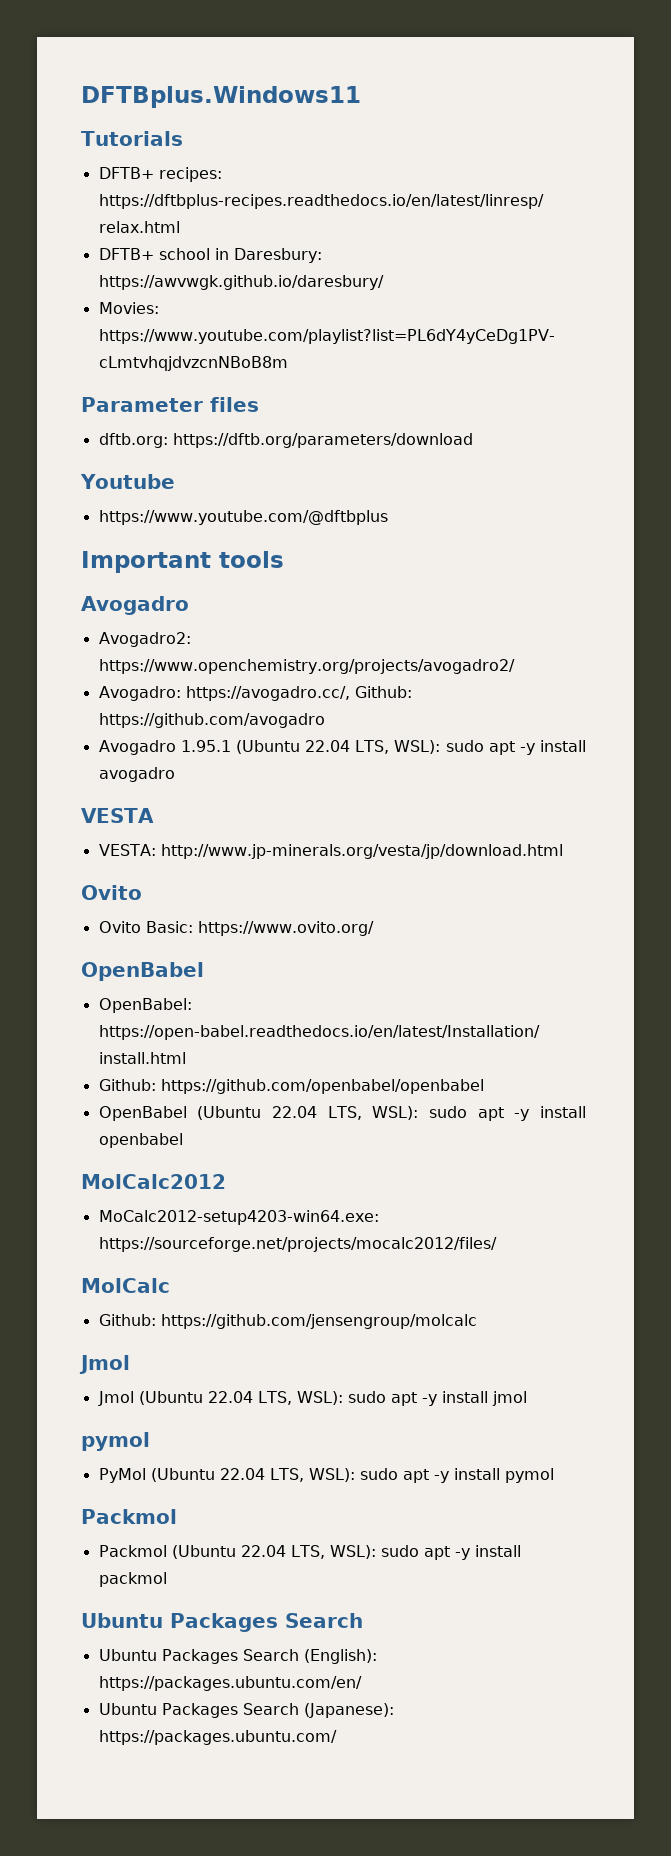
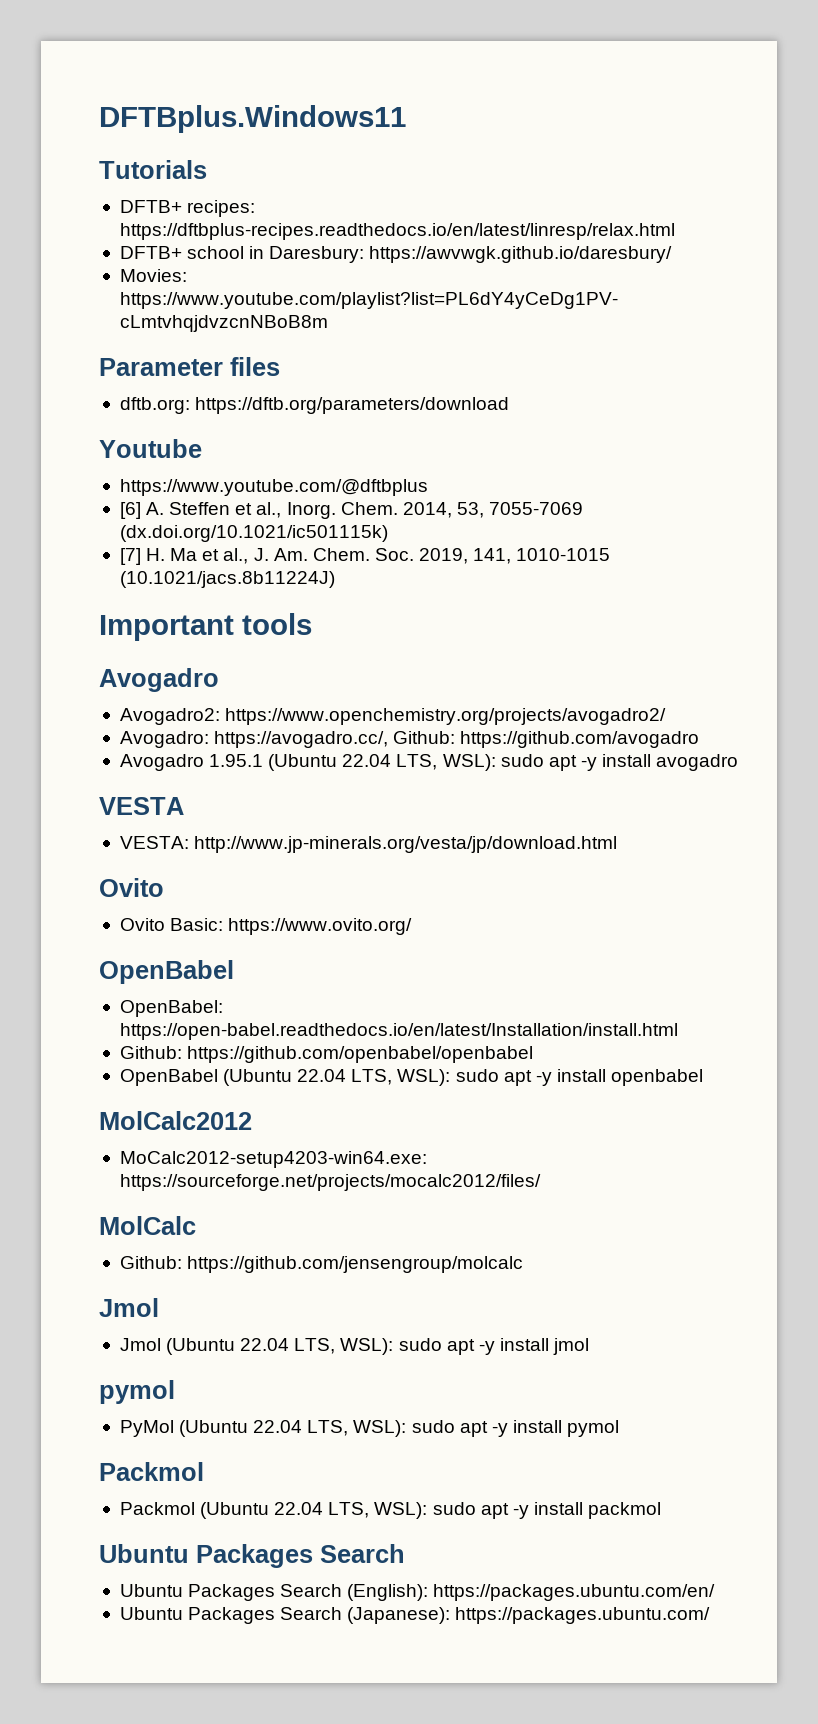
(388, 517) none -> [119,502,584,519] [119,525,388,542] [119,548,611,565] [119,571,335,588] // [6] A. Steffen et al., Inorg. Chem. 2014, 53, 7055-7069 (dx.doi.org/10.1021/ic501115k) // [7] H. Ma et al., J. Am. Chem. Soc. 2019, 141, 1010-1015 (10.1021/jacs.8b11224J)

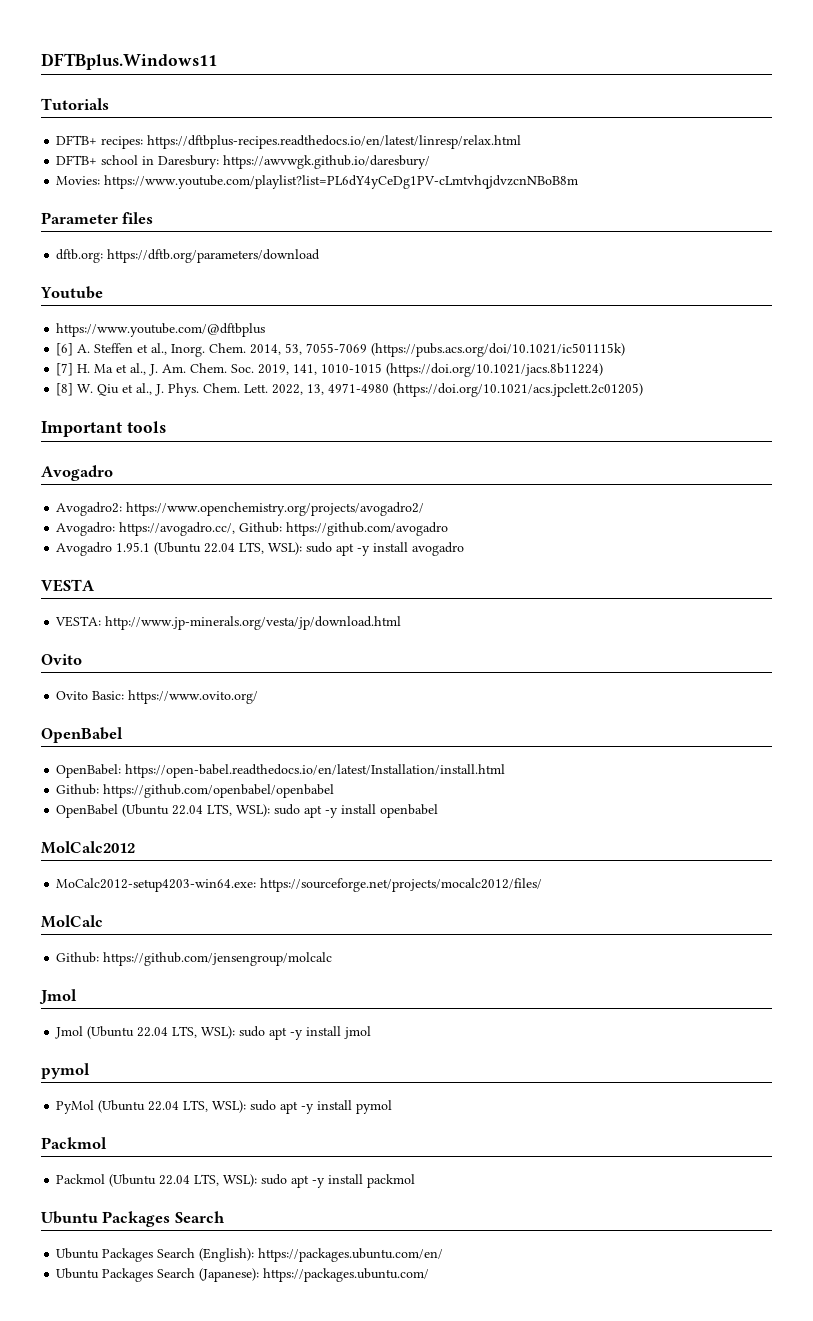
[119,525,388,542] (dx.doi.org/10.1021/ic501115k) -> [371,343,626,357] (https://pubs.acs.org/doi/10.1021/ic501115k)
[119,571,335,588] (10.1021/jacs.8b11224J) -> [386,363,604,377] [56,383,644,397] (https://doi.org/10.1021/jacs.8b11224) // [8] W. Qiu et al., J. Phys. Chem. Lett. 2022, 13, 4971-4980 (https://doi.org/10.1021/acs.jpclett.2c01205)

